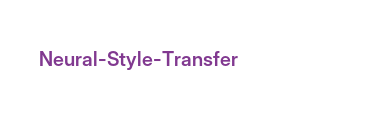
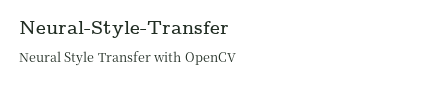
(238, 60) none -> [19,51,236,66] // Neural Style Transfer with OpenCV

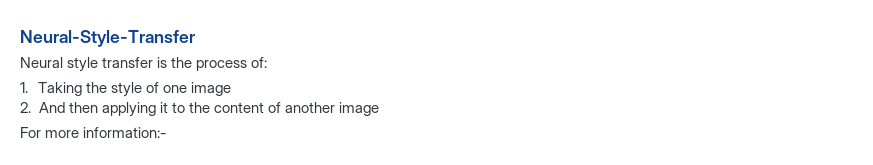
[64,51,236,66] Style Transfer with OpenCV -> [67,57,268,72] [20,82,231,97] [20,102,379,117] [20,127,167,138] style transfer is the process of: // 1. Taking the style of one image // 2. And then applying it to the content of another image // For more information:-

